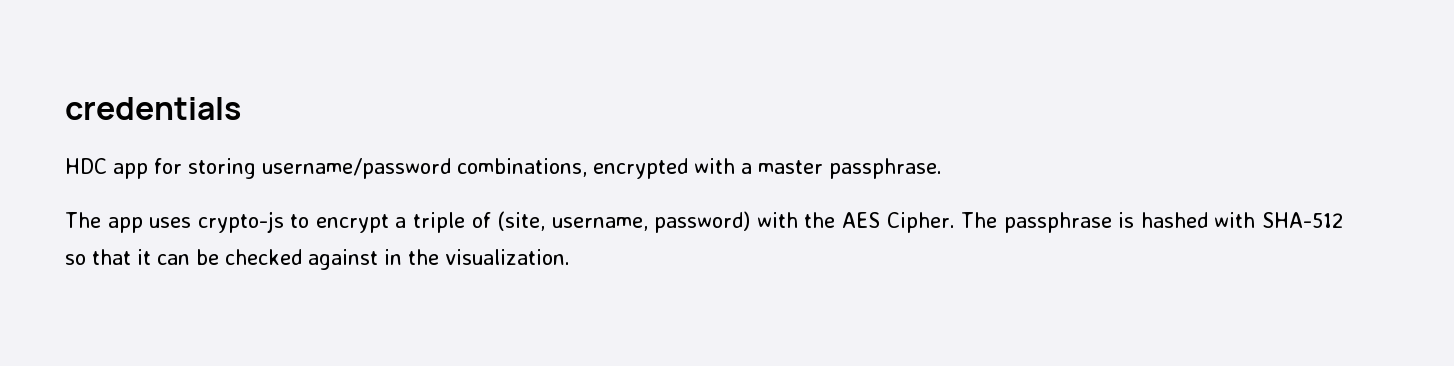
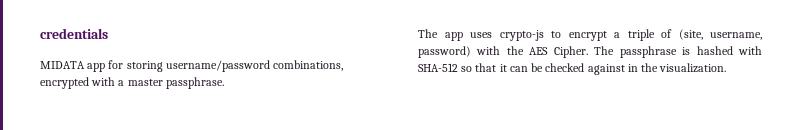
[65,158,107,174] HDC -> [40,61,85,69] MIDATA

